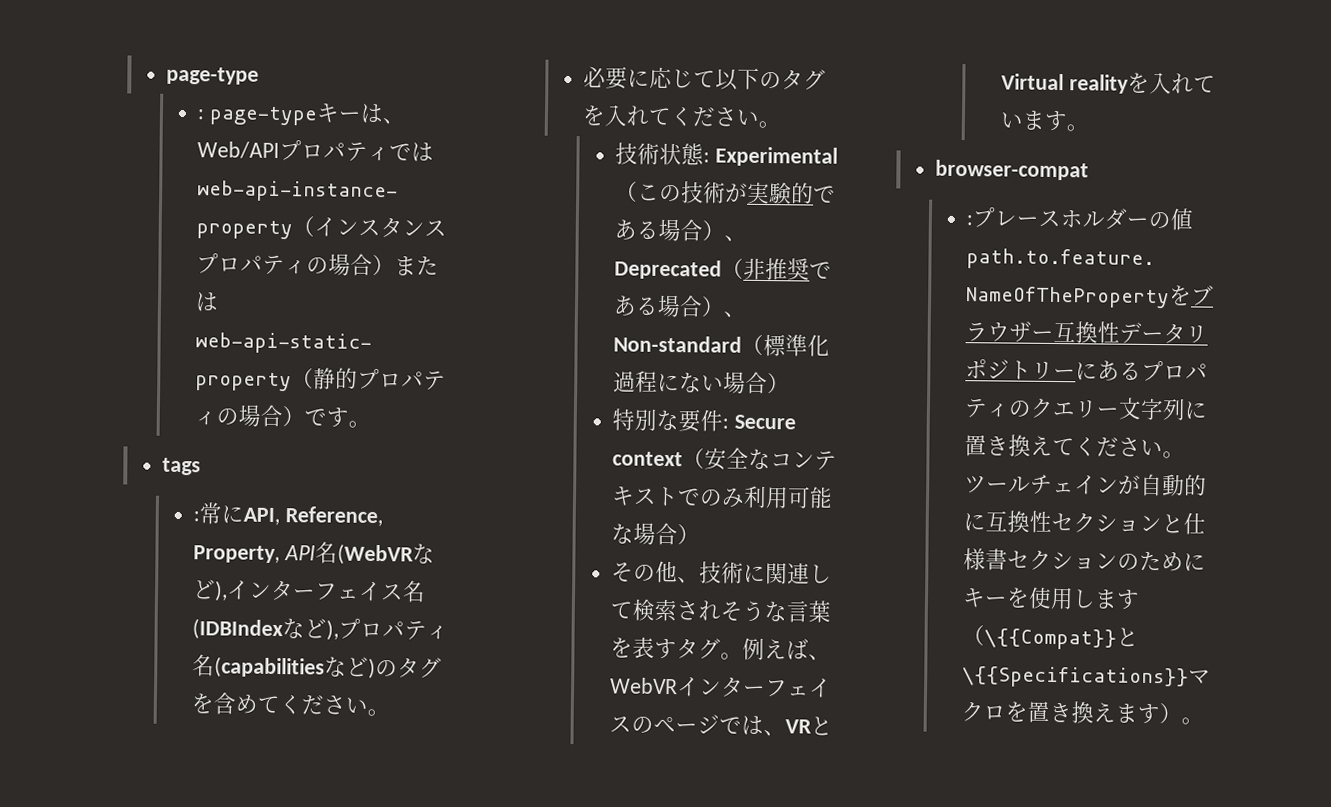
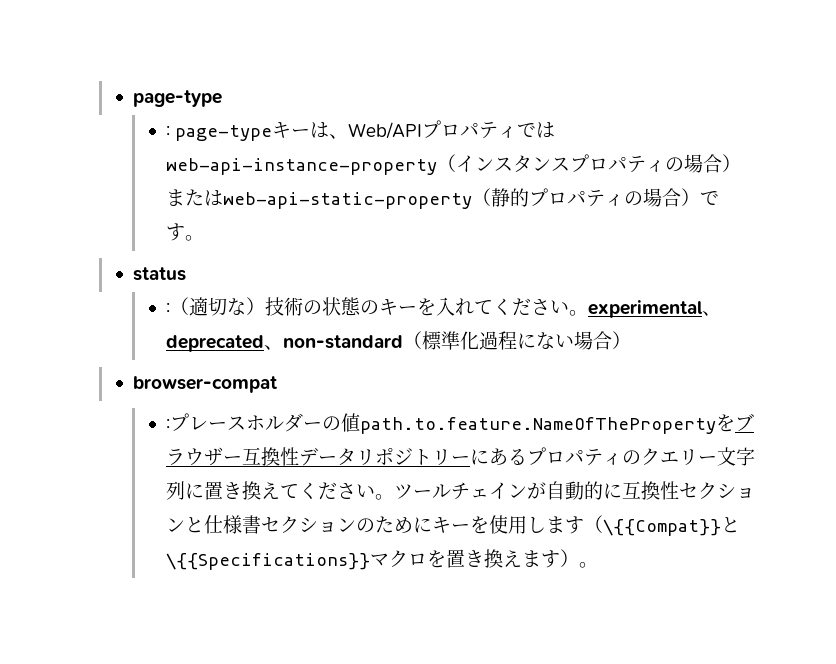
[162,457,202,476] [193,502,384,527] [193,541,436,566] [192,579,427,603] [192,618,450,641] [192,654,443,680] [191,692,391,717] [583,66,827,91] tags // :常にAPI, Reference, Property, API名(WebVRなど),インターフェイス名(IDBIndexなど),プロパティ名(capabilitiesなど)のタグを含めてください。 // 必要に応じて以下のタグ -> [133,267,187,281] [166,297,418,316] status // :（適切な）技術の状態のキー
[614,142,838,167] [614,181,836,205] [613,218,747,242] [613,257,832,281] [612,294,746,318] [612,335,742,353] // 技術状態: Experimental（この技術が実験的である場合）、Deprecated（非推奨である場合）、Non-standard -> [588,300,722,318] [166,335,404,352] experimental、deprecated、non-standard
[611,408,796,433] [611,447,837,471] [610,485,833,509] [610,522,700,546] [610,560,832,585] [609,598,831,623] [609,636,831,661] [609,676,832,698] [608,714,833,737] [1000,71,1216,95] [999,110,1089,132] // 特別な要件: Secure context（安全なコンテキストでのみ利用可能な場合） // その他、技術に関連して検索されそうな言葉を表すタグ。例えば、WebVRインターフェイスのページでは、VRとVirtual realityを入れています。 -> (632, 340) none

